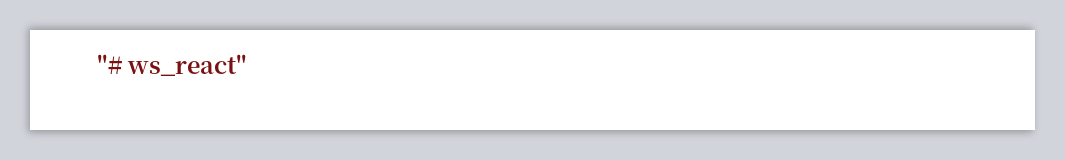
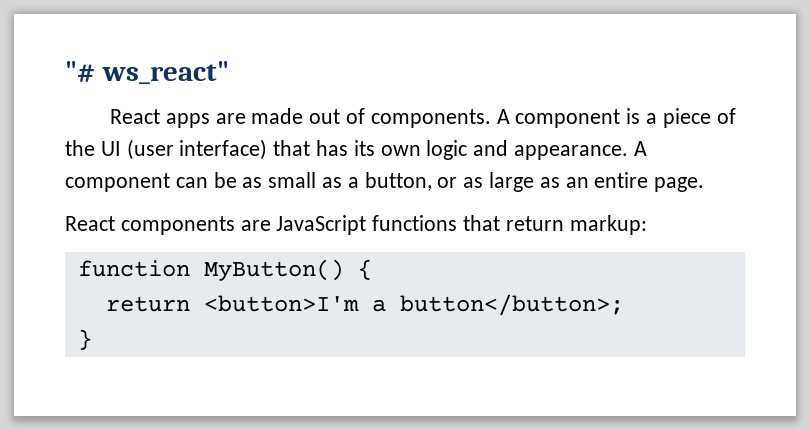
(248, 65) none -> [109,108,736,128] [65,139,647,160] [65,172,705,192] [65,215,647,235] [77,259,372,281] [105,294,624,316] [77,329,92,350] // React apps are made out of components. A component is a piece of the UI (user interface) that has its own logic and appearance. A component can be as small as a button, or as large as an entire page. // React components are JavaScript functions that return markup: // function MyButton() { // return <button>I'm a button</button>; // }

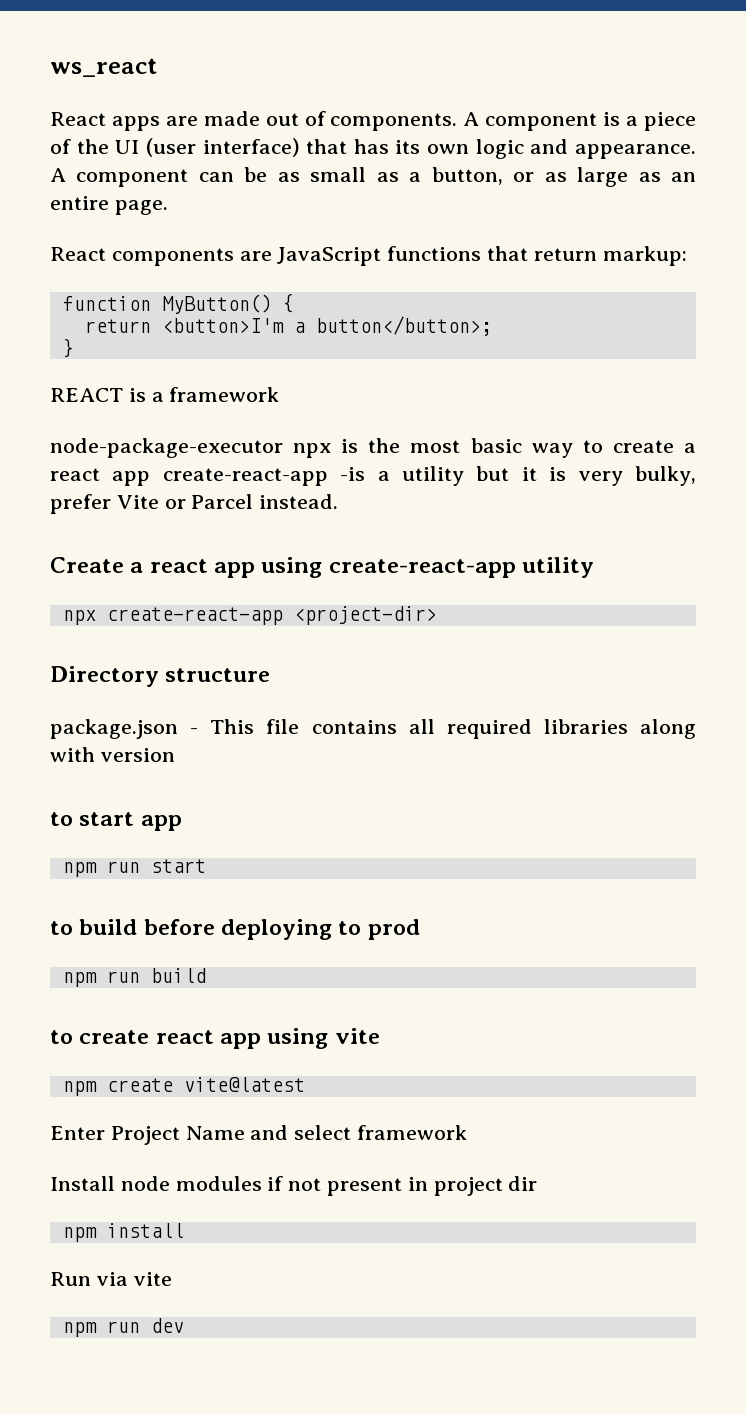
[65,61,229,84] "# ws_react" -> [50,58,157,77] ws_react
(92, 339) none -> [50,387,280,402] [50,438,696,458] [50,466,696,486] [50,494,339,514] [50,557,595,578] [62,606,437,625] [50,666,271,687] [50,719,696,739] [50,747,175,762] [50,812,182,831] [62,859,206,877] [50,919,420,940] [62,968,206,987] [50,1028,380,1049] [62,1077,305,1096] [50,1125,468,1145] [50,1176,538,1196] [62,1223,184,1242] [50,1272,172,1286] [62,1318,184,1337] // REACT is a framework // node-package-executor npx is the most basic way to create a react app create-react-app -is a utility but it is very bulky, prefer Vite or Parcel instead. // Create a react app using create-react-app utility // npx create-react-app <project-dir> // Directory structure // package.json - This file contains all required libraries along with version // to start app // npm run start // to build before deploying to prod // npm run build // to create react app using vite // npm create vite@latest // Enter Project Name and select framework // Install node modules if not present in project dir // npm install // Run via vite // npm run dev

